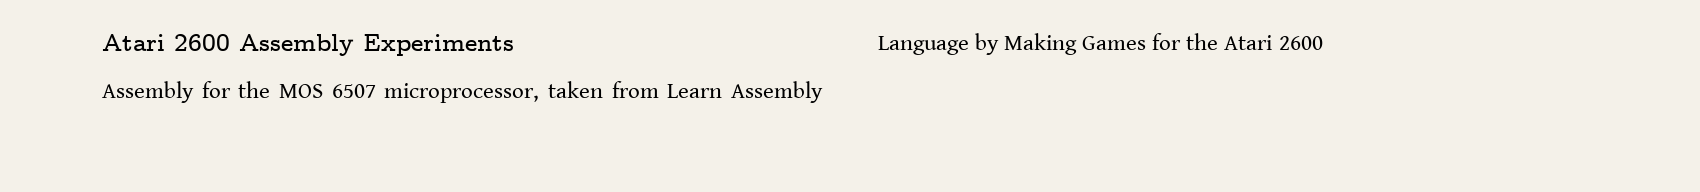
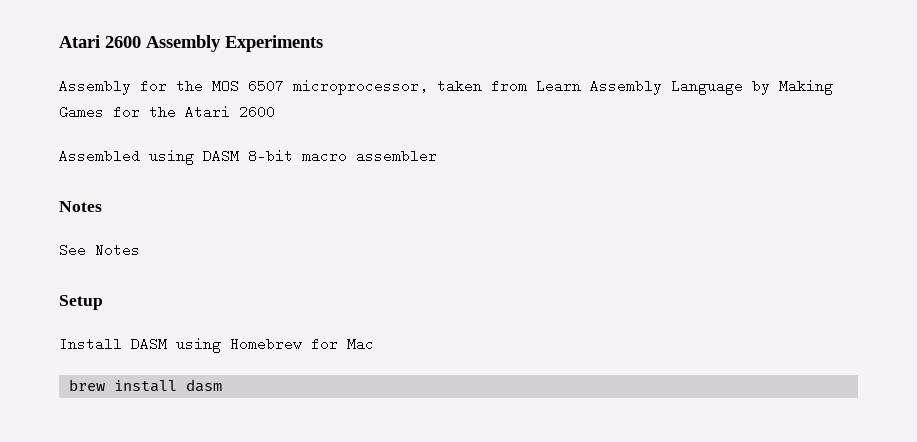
(1323, 43) none -> [59,149,437,165] [59,201,102,212] [59,243,140,257] [59,295,103,310] [59,337,374,353] [69,379,223,392] // Assembled using DASM 8-bit macro assembler // Notes // See Notes // Setup // Install DASM using Homebrew for Mac // brew install dasm

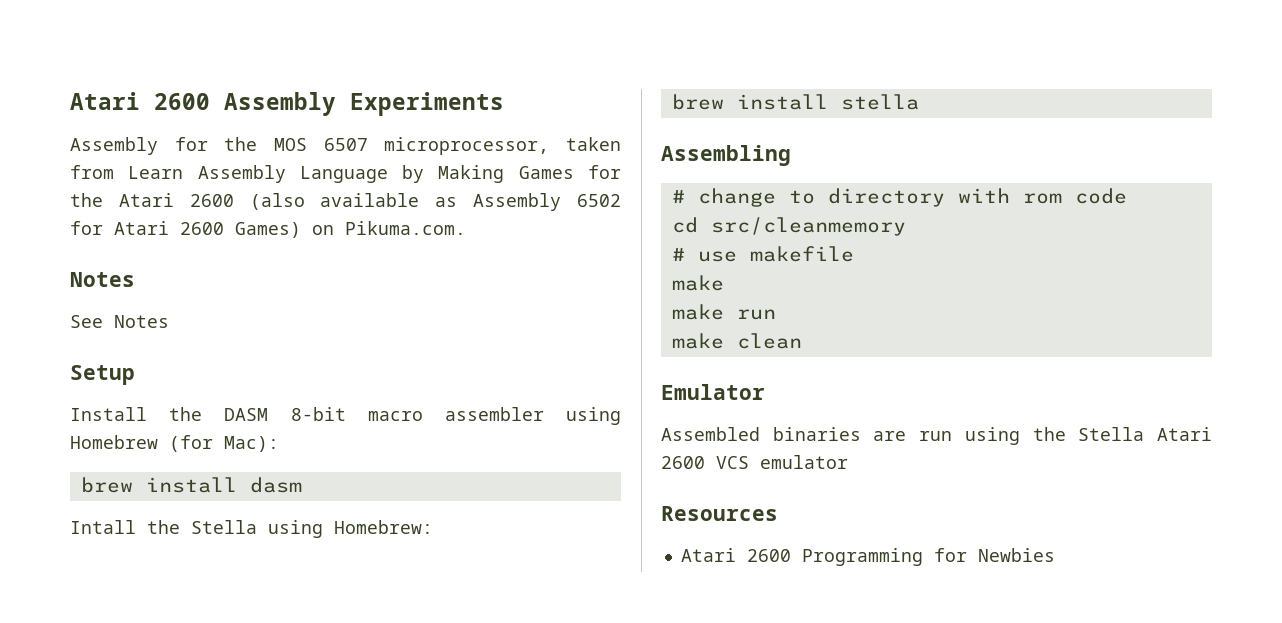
[59,149,437,165] // Assembled using DASM 8-bit macro assembler -> [249,193,621,211] [70,221,466,238] (also available as Assembly 6502 for Atari 2600 Games) on Pikuma.com.
[131,337,374,353] [69,379,223,392] DASM using Homebrew for Mac // brew install dasm -> [169,407,621,425] [70,435,279,452] [80,477,302,493] [70,520,433,538] [671,94,919,110] [661,145,791,166] [671,188,1127,207] [671,217,906,236] [671,246,854,262] [671,275,724,291] [671,304,776,320] [671,333,802,349] [661,384,765,400] [661,427,1212,445] [661,455,848,469] [661,506,778,521] [680,548,1055,566] the DASM 8-bit macro assembler using Homebrew (for Mac): // brew install dasm // Intall the Stella using Homebrew: // brew install stella // Assembling // # change to directory with rom code // cd src/cleanmemory // # use makefile // make // make run // make clean // Emulator // Assembled binaries are run using the Stella Atari 2600 VCS emulator // Resources // Atari 2600 Programming for Newbies

